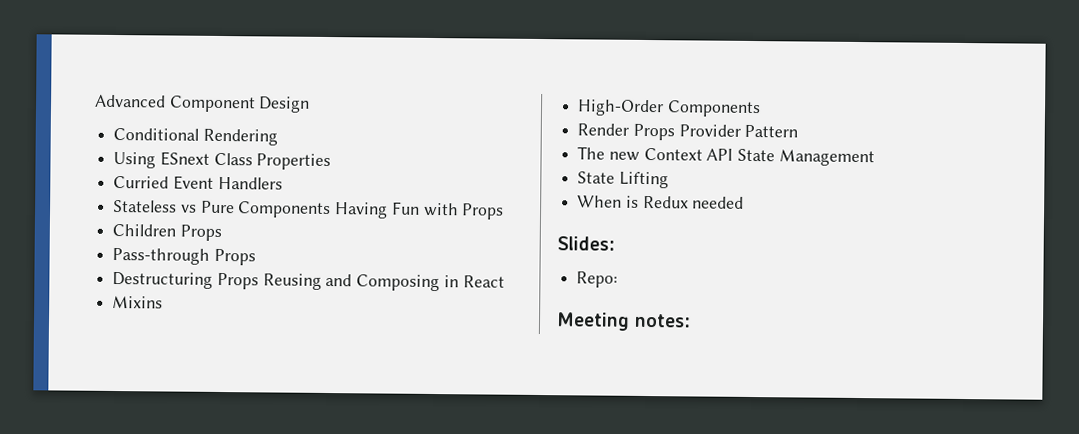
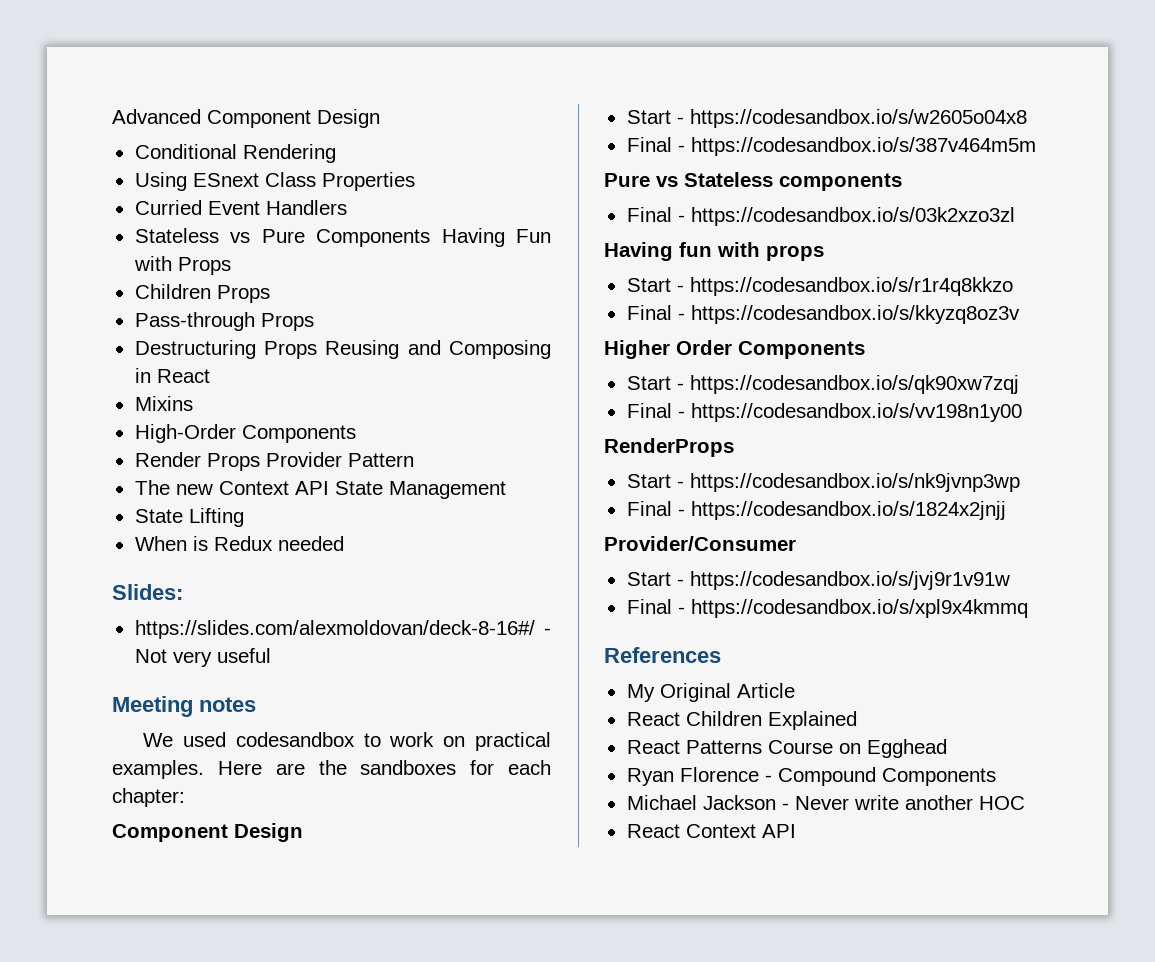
[576,271,619,288] [556,312,691,331] Repo: // Meeting notes: -> [134,620,551,639] [134,648,271,667] [112,696,256,717] [143,732,552,751] [112,760,551,779] [112,788,185,807] [112,823,303,842] [626,109,1027,128] [626,137,1036,156] [604,172,902,191] [626,207,1015,226] [604,242,824,261] [626,277,1013,296] [626,305,1020,324] [604,340,865,359] [626,375,1019,394] [626,403,1022,422] [604,438,734,457] [626,473,1020,492] [626,501,1006,520] [604,536,796,551] [626,571,1010,590] [626,599,1028,618] [604,647,721,663] [626,683,795,702] [626,711,857,730] [626,739,947,758] [626,767,996,786] [626,795,1025,810] [626,824,796,838] https://slides.com/alexmoldovan/deck-8-16#/ - Not very useful // Meeting notes // We used codesandbox to work on practical examples. Here are the sandboxes for each chapter: // Component Design // Start - https://codesandbox.io/s/w2605o04x8 // Final - https://codesandbox.io/s/387v464m5m // Pure vs Stateless components // Final - https://codesandbox.io/s/03k2xzo3zl // Having fun with props // Start - https://codesandbox.io/s/r1r4q8kkzo // Final - https://codesandbox.io/s/kkyzq8oz3v // Higher Order Components // Start - https://codesandbox.io/s/qk90xw7zqj // Final - https://codesandbox.io/s/vv198n1y00 // RenderProps // Start - https://codesandbox.io/s/nk9jvnp3wp // Final - https://codesandbox.io/s/1824x2jnjj // Provider/Consumer // Start - https://codesandbox.io/s/jvj9r1v91w // Final - https://codesandbox.io/s/xpl9x4kmmq // References // My Original Article // React Children Explained // React Patterns Course on Egghead // Ryan Florence - Compound Components // Michael Jackson - Never write another HOC // React Context API

